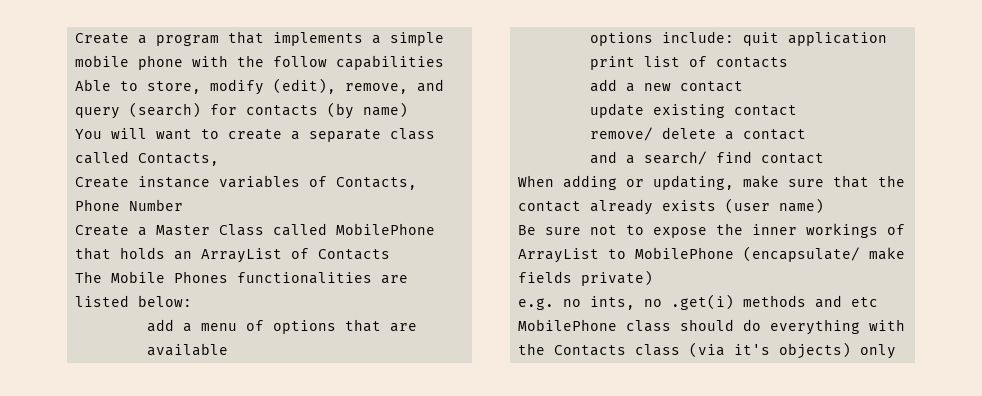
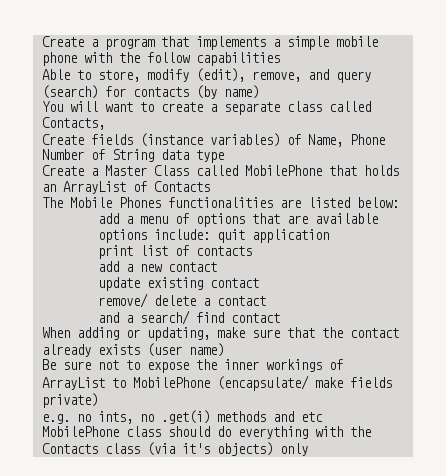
[138,175,418,190] [75,199,184,211] instance variables of Contacts, Phone Number -> [90,133,385,147] [41,149,224,163] fields (instance variables) of Name, Phone Number of String data type

